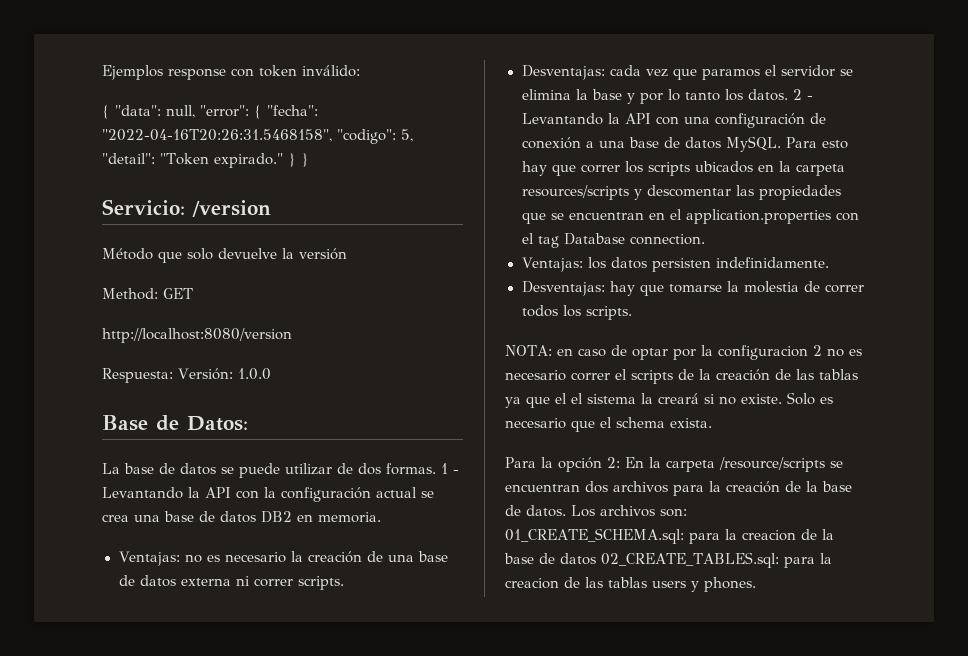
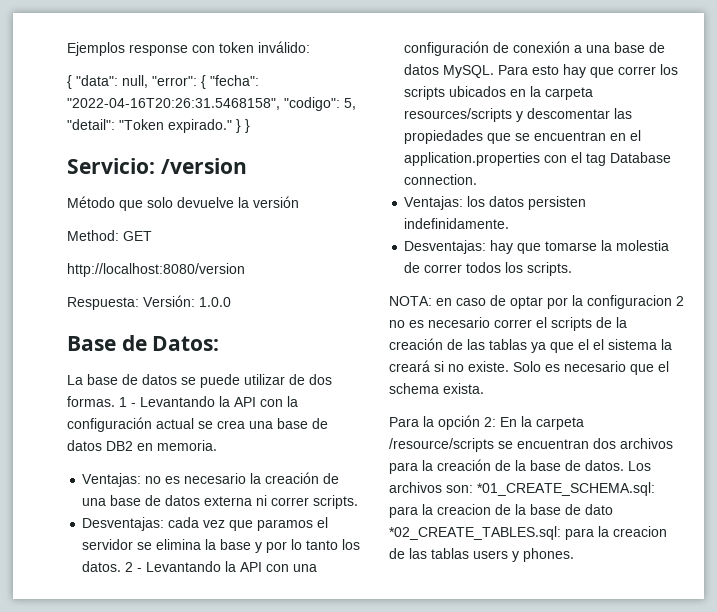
[505,528,684,544] 01_CREATE_SCHEMA.sql: -> [477,482,655,496] *01_CREATE_SCHEMA.sql:
[560,552,779,568] datos 02_CREATE_TABLES.sql: -> [585,504,613,515] [389,526,561,540] dato *02_CREATE_TABLES.sql:

